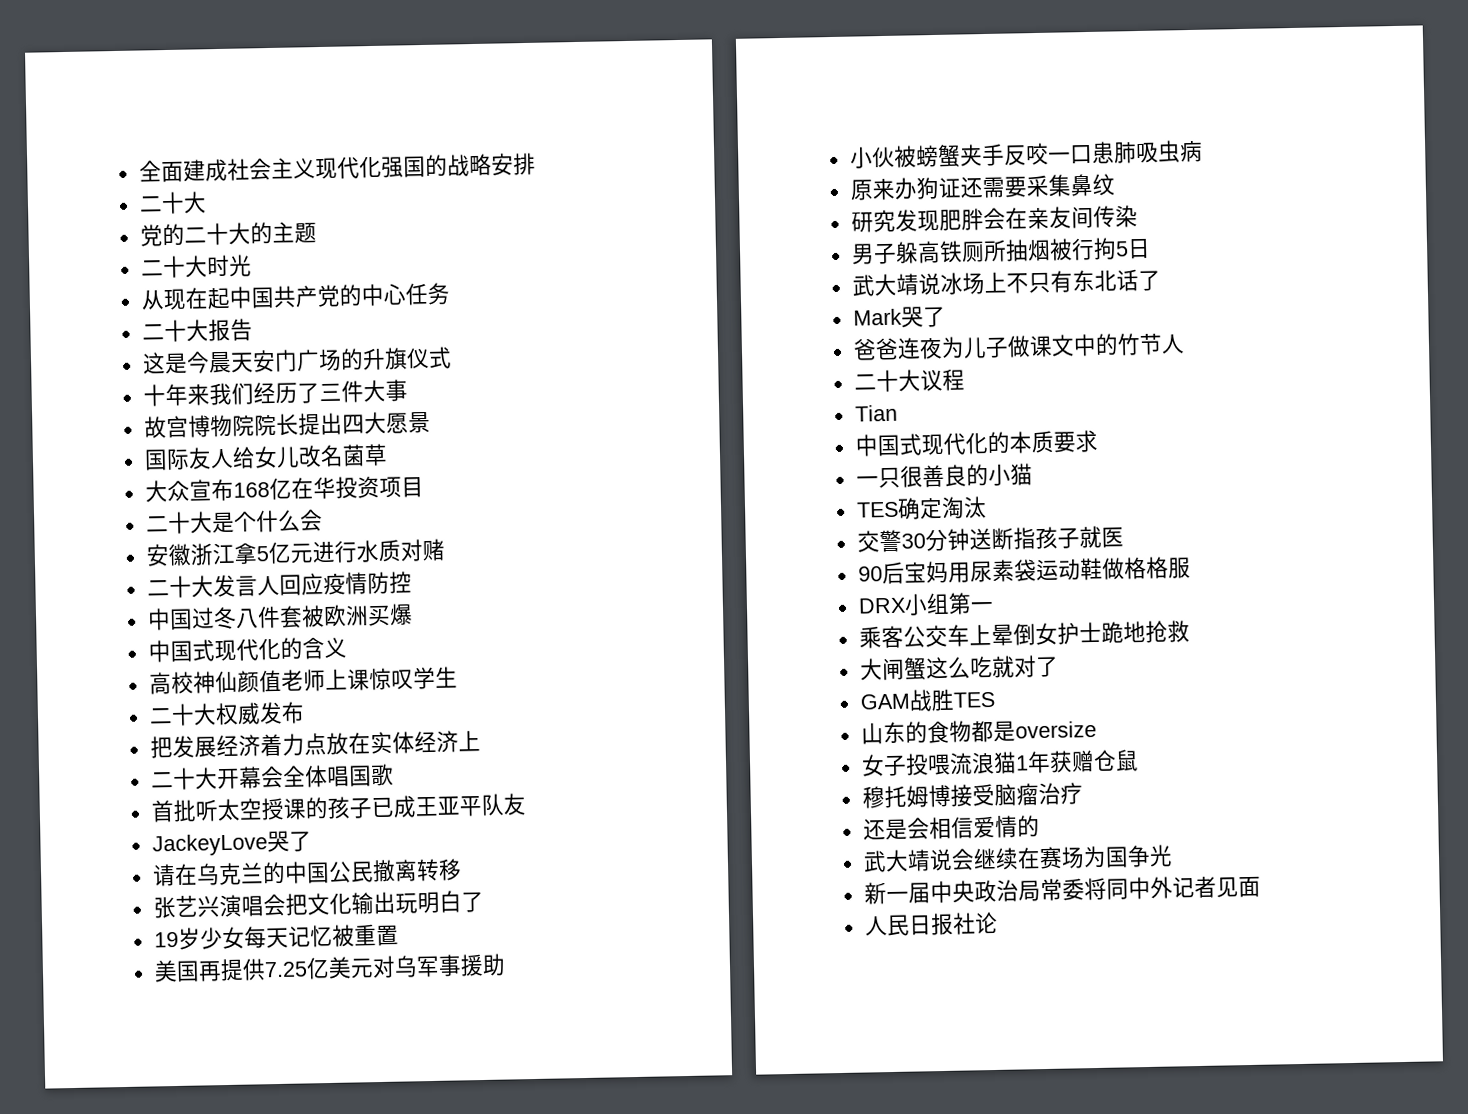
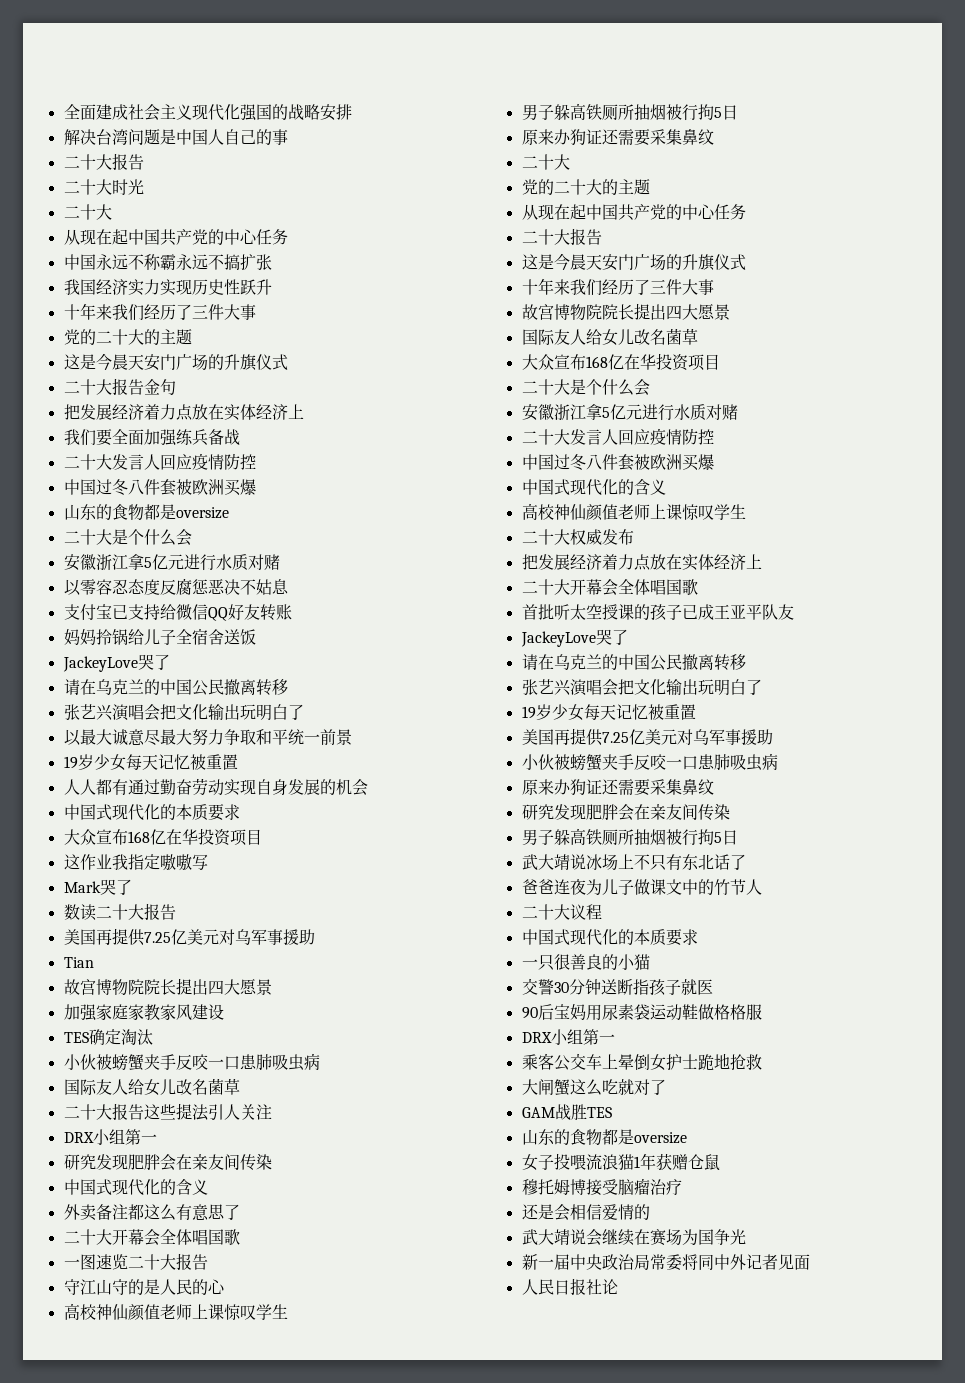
(536, 164) none -> [63,129,288,145] [63,153,144,170] [63,179,144,195] [63,204,112,220] [63,229,288,246] [63,254,272,270] [63,279,272,296] [63,303,256,321] [63,329,192,345] [63,353,288,371] [63,378,176,395] [63,404,304,421] [63,429,240,446] [63,453,256,470] [63,479,256,496] [63,504,229,521] [63,529,192,546] [63,554,280,571] [63,578,289,596] [63,604,292,621] [63,628,256,645] [62,654,170,672] [63,679,288,696] [63,704,304,721] [63,729,352,746] [63,754,238,771] [63,778,368,796] [63,804,240,821] [63,828,262,846] [63,854,208,871] [63,879,132,895] [63,903,176,921] [63,928,315,946] [63,957,94,968] [63,978,272,996] [63,1004,224,1021] [63,1029,153,1045] [63,1053,320,1071] [63,1078,240,1096] [63,1103,272,1121] [63,1129,157,1145] [63,1154,272,1171] [63,1179,208,1196] [63,1204,240,1221] [63,1229,240,1246] [63,1253,208,1270] [63,1279,225,1295] [63,1303,288,1321] [521,103,738,121] [521,129,714,146] // 解决台湾问题是中国人自己的事 // 二十大报告 // 二十大时光 // 二十大 // 从现在起中国共产党的中心任务 // 中国永远不称霸永远不搞扩张 // 我国经济实力实现历史性跃升 // 十年来我们经历了三件大事 // 党的二十大的主题 // 这是今晨天安门广场的升旗仪式 // 二十大报告金句 // 把发展经济着力点放在实体经济上 // 我们要全面加强练兵备战 // 二十大发言人回应疫情防控 // 中国过冬八件套被欧洲买爆 // 山东的食物都是oversize // 二十大是个什么会 // 安徽浙江拿5亿元进行水质对赌 // 以零容忍态度反腐惩恶决不姑息 // 支付宝已支持给微信QQ好友转账 // 妈妈拎锅给儿子全宿舍送饭 // JackeyLove哭了 // 请在乌克兰的中国公民撤离转移 // 张艺兴演唱会把文化输出玩明白了 // 以最大诚意尽最大努力争取和平统一前景 // 19岁少女每天记忆被重置 // 人人都有通过勤奋劳动实现自身发展的机会 // 中国式现代化的本质要求 // 大众宣布168亿在华投资项目 // 这作业我指定嗷嗷写 // Mark哭了 // 数读二十大报告 // 美国再提供7.25亿美元对乌军事援助 // Tian // 故宫博物院院长提出四大愿景 // 加强家庭家教家风建设 // TES确定淘汰 // 小伙被螃蟹夹手反咬一口患肺吸虫病 // 国际友人给女儿改名菌草 // 二十大报告这些提法引人关注 // DRX小组第一 // 研究发现肥胖会在亲友间传染 // 中国式现代化的含义 // 外卖备注都这么有意思了 // 二十大开幕会全体唱国歌 // 一图速览二十大报告 // 守江山守的是人民的心 // 高校神仙颜值老师上课惊叹学生 // 男子躲高铁厕所抽烟被行拘5日 // 原来办狗证还需要采集鼻纹
[140,254,252,279] // 二十大时光 -> (650, 187) none
[852,306,946,328] // Mark哭了 -> (746, 862) none
[854,404,898,422] // Tian -> (602, 912) none
[855,496,987,520] // TES确定淘汰 -> (650, 962) none

